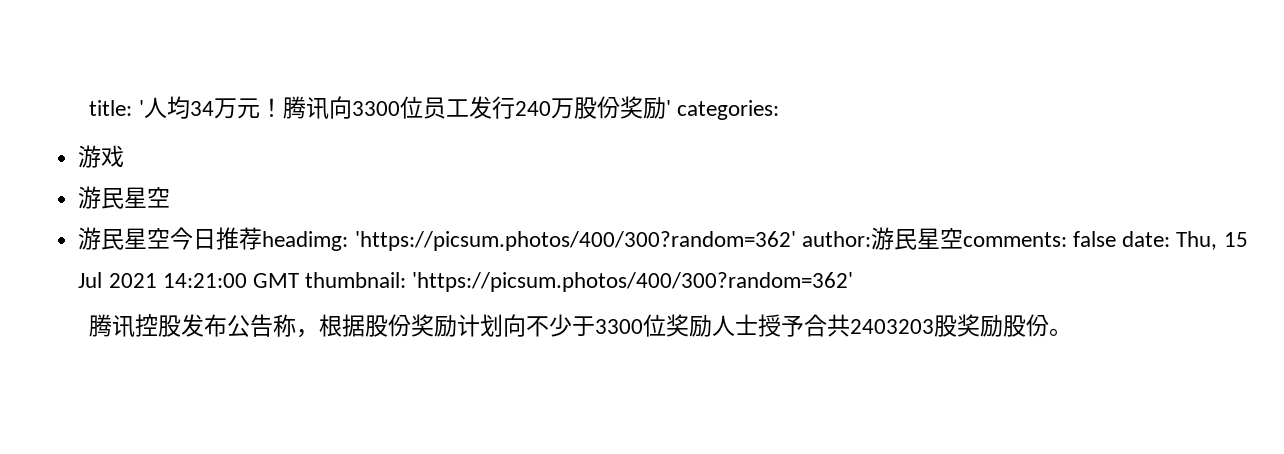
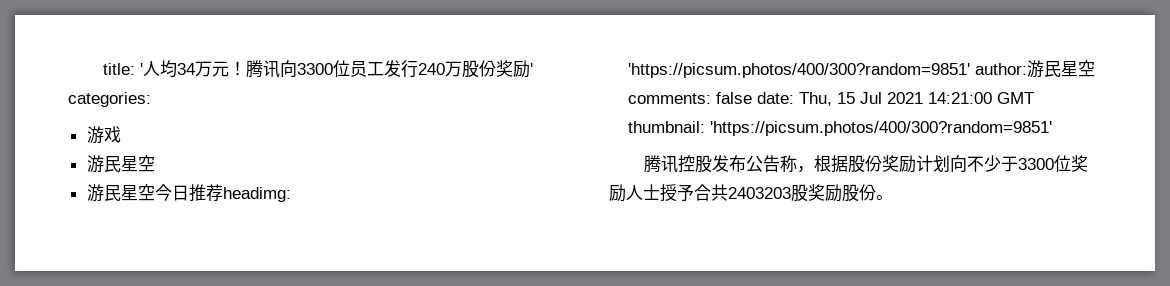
[354,231,796,251] 'https://picsum.photos/400/300?random=362' -> [627,63,970,78] 'https://picsum.photos/400/300?random=9851'
[412,272,854,292] 'https://picsum.photos/400/300?random=362' -> [709,121,1052,136] 'https://picsum.photos/400/300?random=9851'

